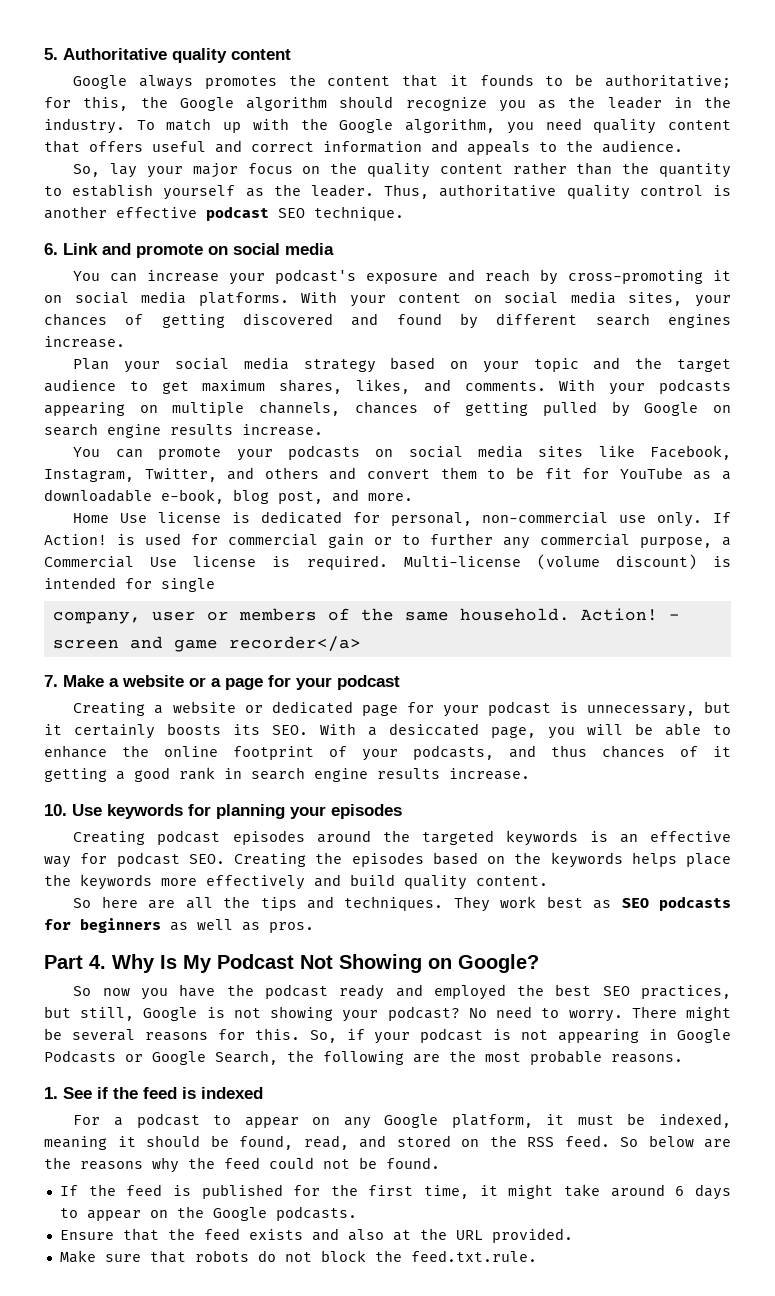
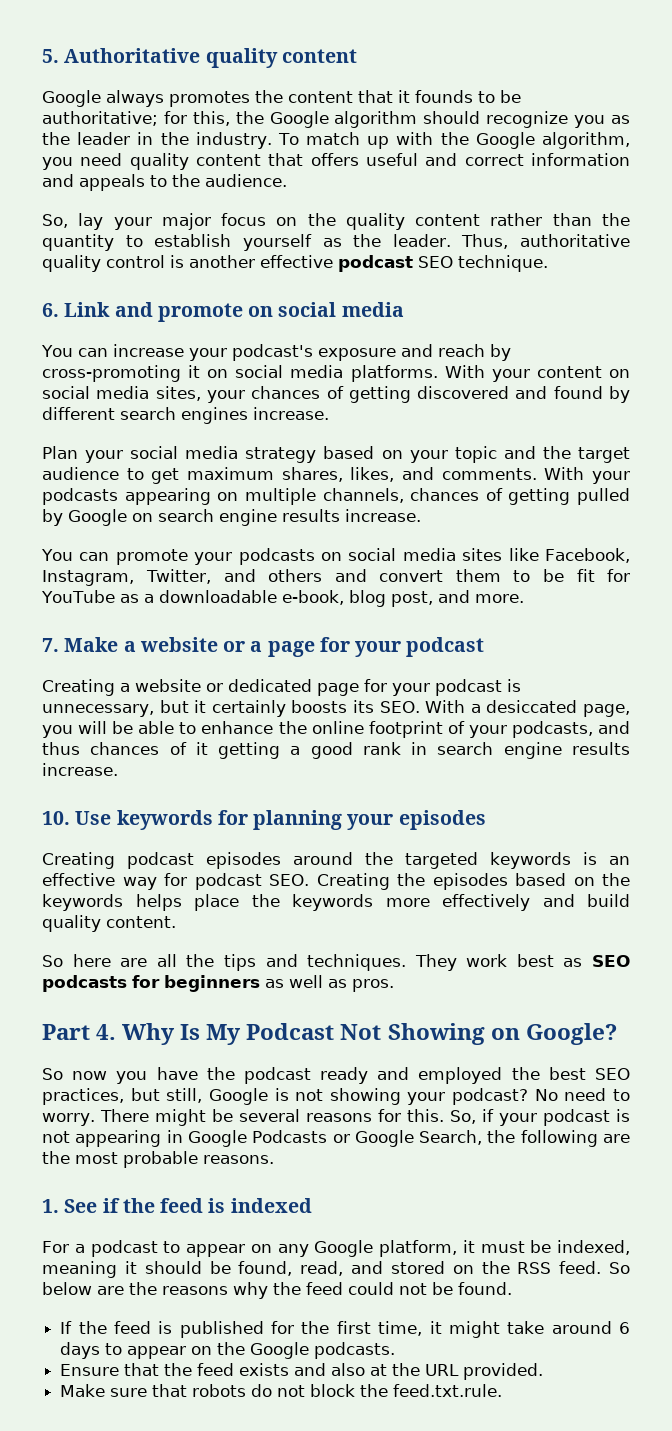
[73,511,731,527] [44,533,731,549] [44,554,731,570] [44,577,215,592] [52,608,680,624] [52,636,361,652] // Home Use license is dedicated for personal, non-commercial use only. If Action! is used for commercial gain or to further any commercial purpose, a Commercial Use license is required. Multi-license (volume discount) is intended for single // company, user or members of the same household. Action! - screen and game recorder</a> -> (524, 598) none

